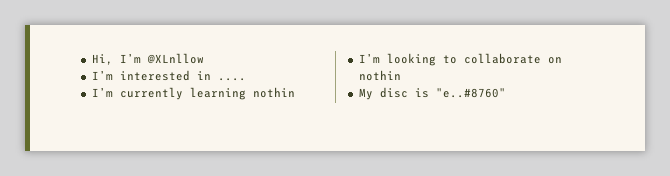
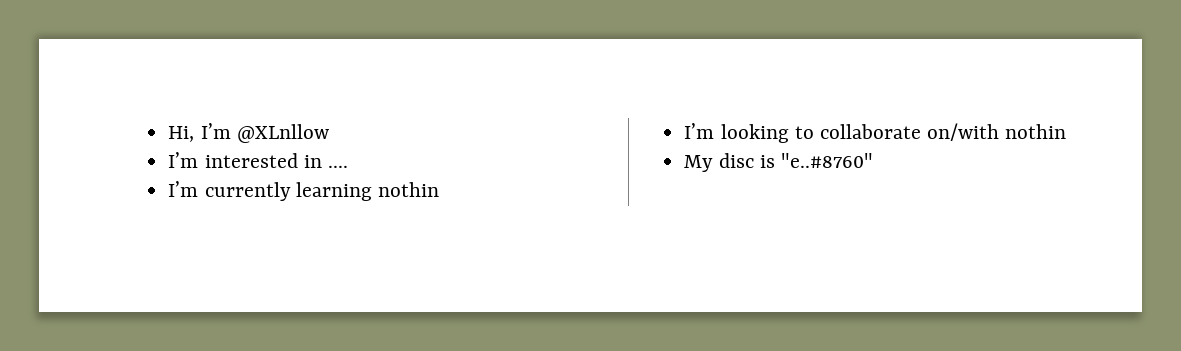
[547,57,562,64] on -> [927,123,1000,141] on/with

